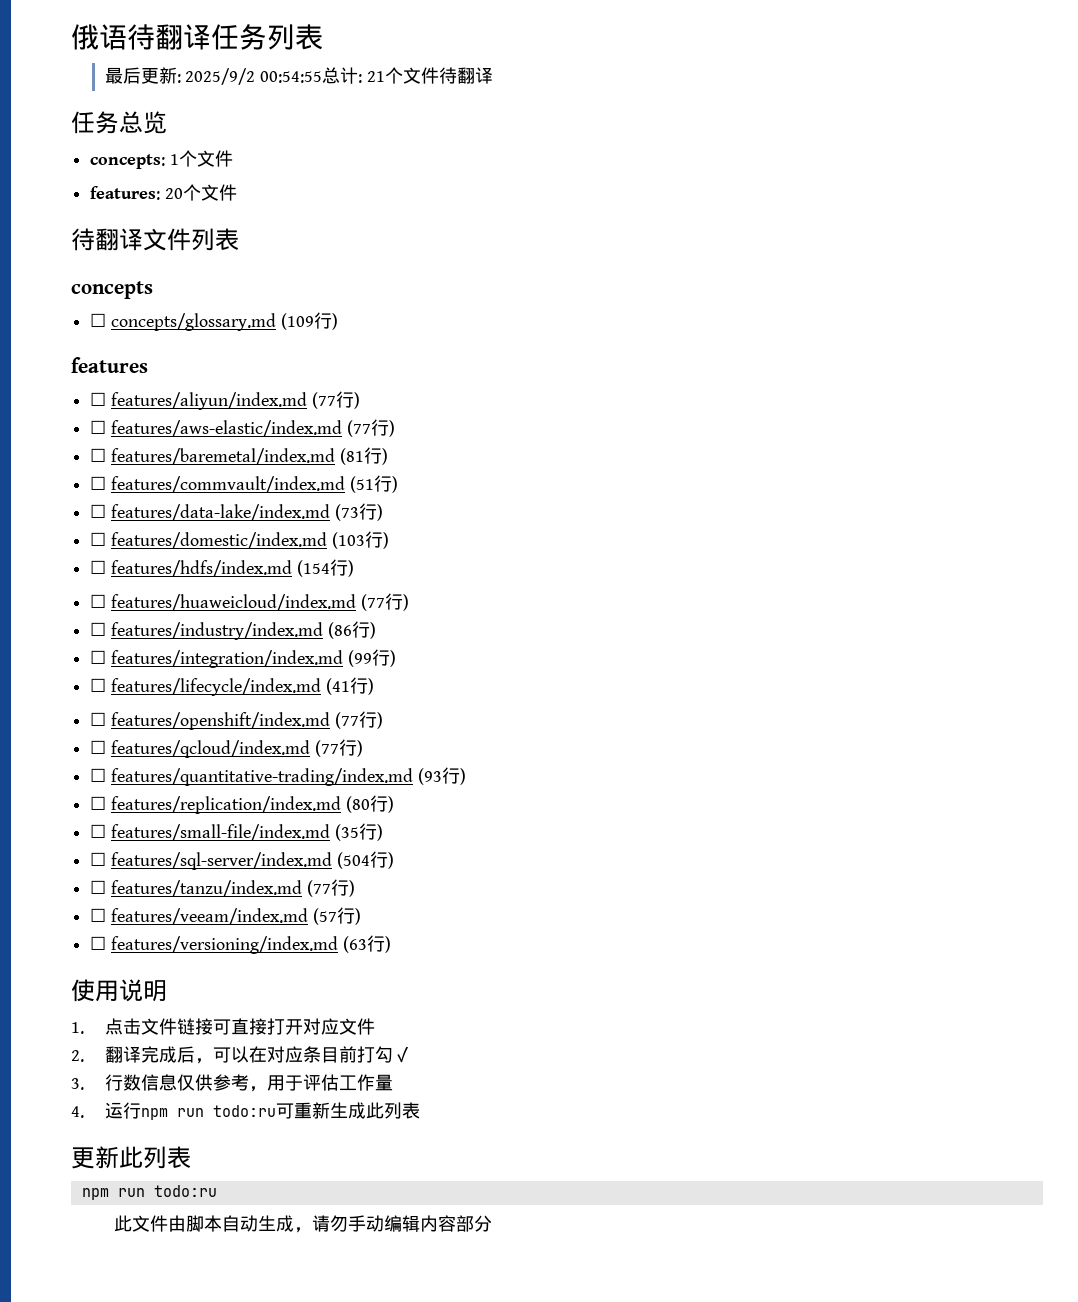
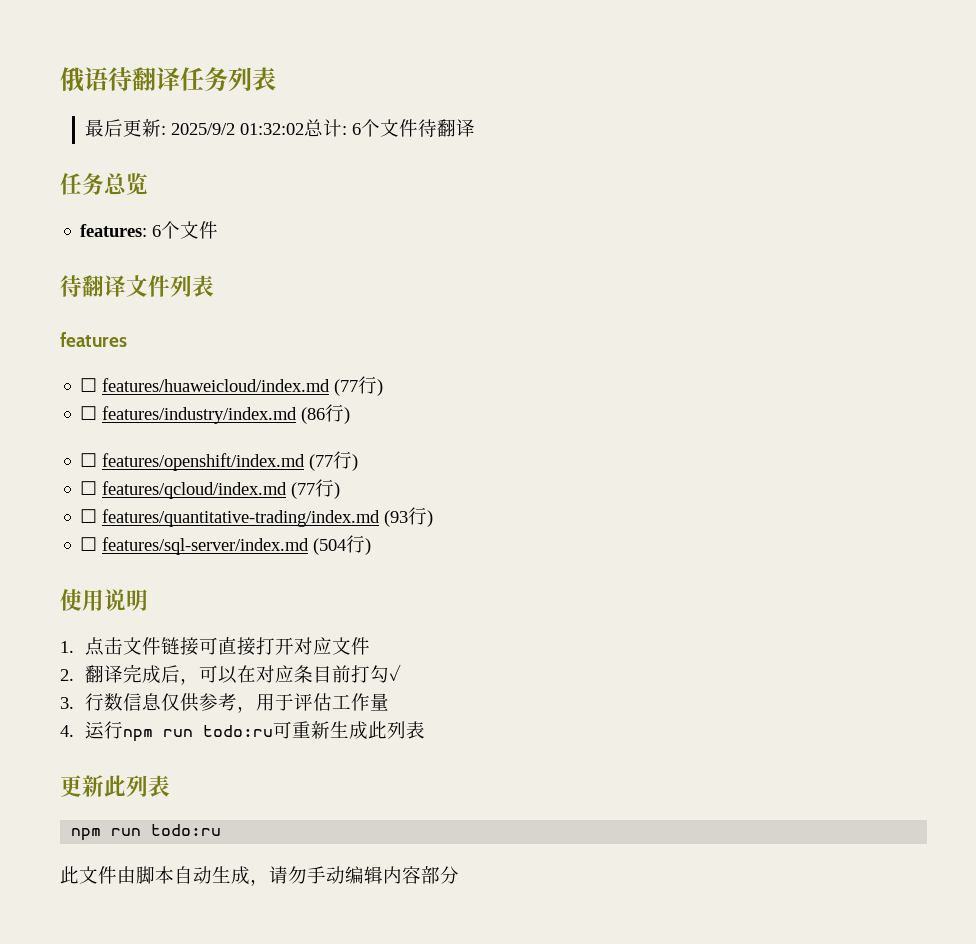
[260,71,323,83] 00:54:55 -> [240,123,305,135] 01:32:02
[366,71,385,82] 21 -> [352,123,362,135] 6
[90,150,233,169] // concepts: 1个文件 -> (148, 184) none
[164,188,183,199] 20 -> [152,225,162,237] 6
[71,281,153,299] [90,312,338,331] [71,357,148,373] [90,391,360,410] [90,419,395,437] [90,447,388,465] [90,475,398,493] [90,503,383,521] [90,531,389,549] [90,559,354,577] concepts // ☐ concepts/glossary.md (109行) // features // ☐ features/aliyun/index.md (77行) // ☐ features/aws-elastic/index.md (77行) // ☐ features/baremetal/index.md (81行) // ☐ features/commvault/index.md (51行) // ☐ features/data-lake/index.md (73行) // ☐ features/domestic/index.md (103行) // ☐ features/hdfs/index.md (154行) -> [60,332,127,347] features
[90,649,396,668] [90,677,374,696] // ☐ features/integration/index.md (99行) // ☐ features/lifecycle/index.md (41行) -> (351, 415) none
[90,795,394,814] [90,823,383,841] // ☐ features/replication/index.md (80行) // ☐ features/small-file/index.md (35行) -> (434, 518) none
[90,879,355,897] [90,907,361,925] [90,935,391,954] // ☐ features/tanzu/index.md (77行) // ☐ features/veeam/index.md (57行) // ☐ features/versioning/index.md (63行) -> (372, 546) none

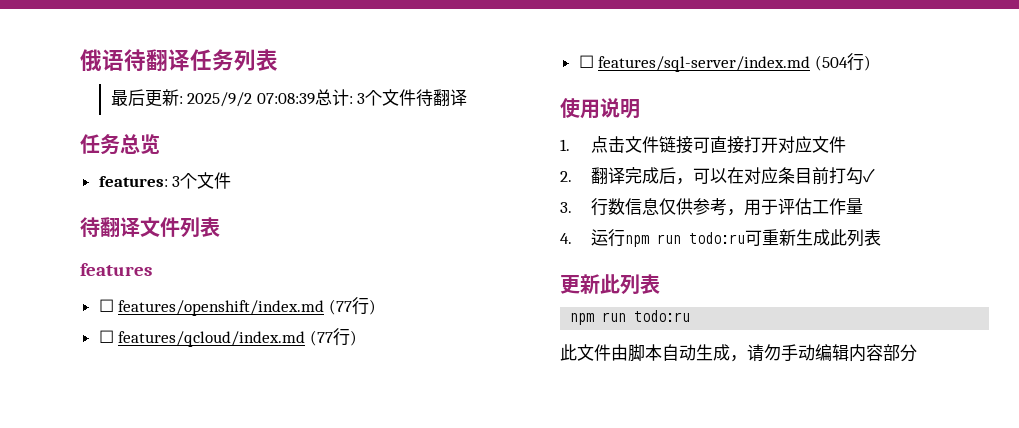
[240,123,305,135] 01:32:02 -> [256,93,315,105] 07:08:39
[352,123,362,135] 6 -> [357,93,366,104] 3
[152,225,162,237] 6 -> [172,176,181,187] 3
[80,376,384,396] [80,404,351,424] // ☐ features/huaweicloud/index.md (77行) // ☐ features/industry/index.md (86行) -> (152, 269) none
[80,507,434,527] // ☐ features/quantitative-trading/index.md (93行) -> (357, 338) none

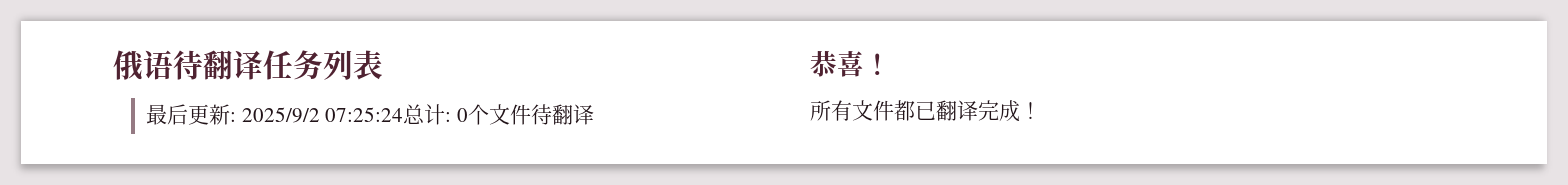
[256,93,315,105] 07:08:39 -> [325,107,404,122] 07:25:24
[357,93,366,104] 3 -> [457,108,469,122] 0
[80,134,160,155] [98,172,232,189] [80,217,220,238] [80,263,152,276] [98,297,376,316] [98,328,357,347] [578,53,871,72] [560,98,640,119] [560,136,846,154] [560,167,875,185] [560,198,863,216] [560,229,881,247] [560,274,660,295] [570,310,691,325] [560,344,917,362] 任务总览 // features: 3个文件 // 待翻译文件列表 // features // ☐ features/openshift/index.md (77行) // ☐ features/qcloud/index.md (77行) // ☐ features/sql-server/index.md (504行) // 使用说明 // 1.点击文件链接可直接打开对应文件 // 2.翻译完成后，可以在对应条目前打勾✓ // 3.行数信息仅供参考，用于评估工作量 // 4.运行npm run todo:ru可重新生成此列表 // 更新此列表 // npm run todo:ru // 此文件由脚本自动生成，请勿手动编辑内容部分 -> [810,50,891,77] [810,100,1041,122] 恭喜！ // 所有文件都已翻译完成！

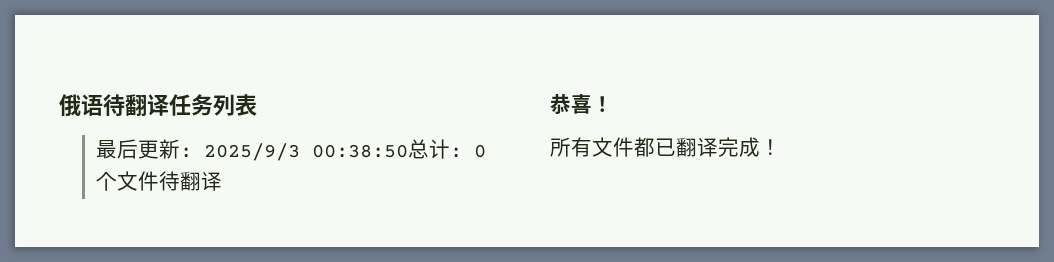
[241,107,404,123] 2025/9/2 07:25:24 -> [204,143,409,161] 2025/9/3 00:38:50

